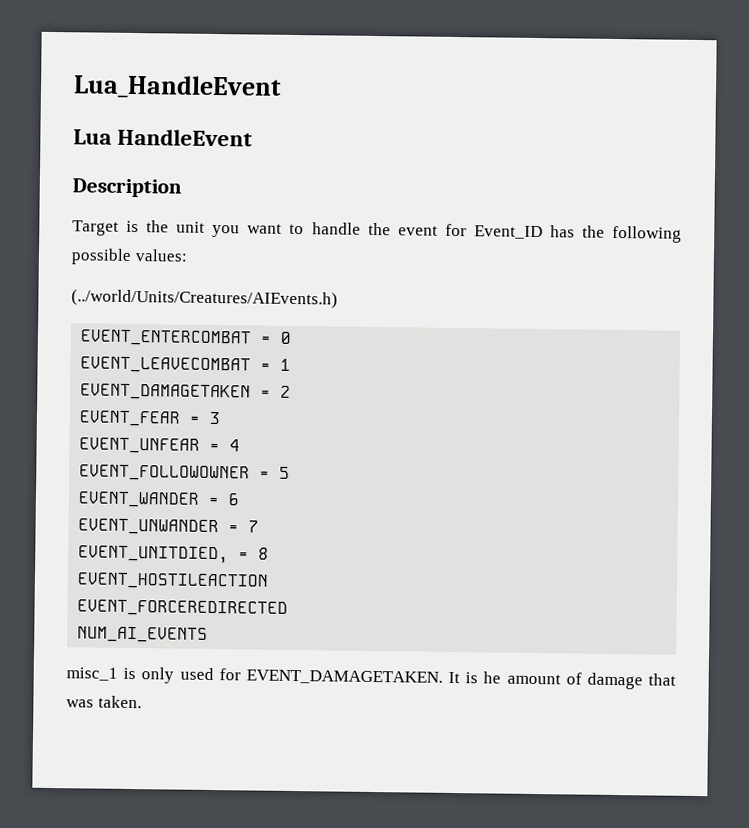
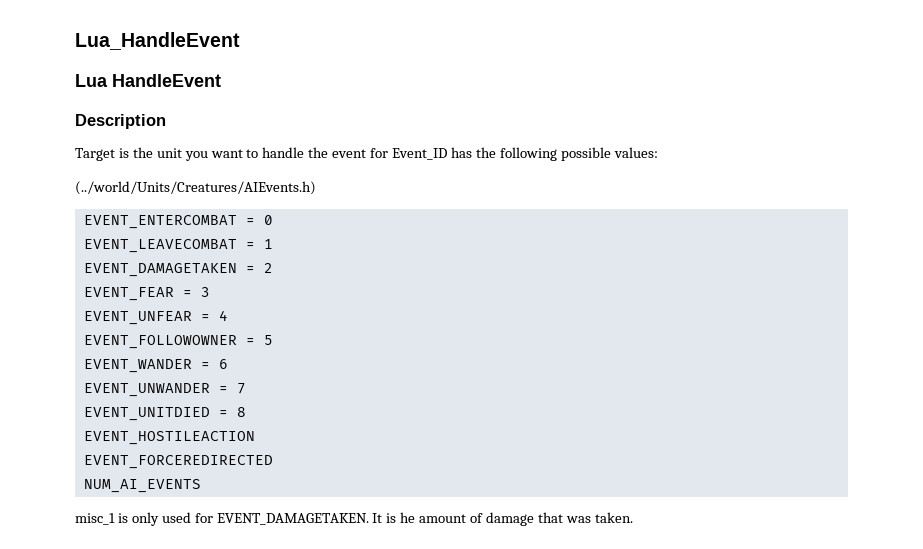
[78,545,230,564] EVENT_UNITDIED, -> [83,407,210,421] EVENT_UNITDIED

